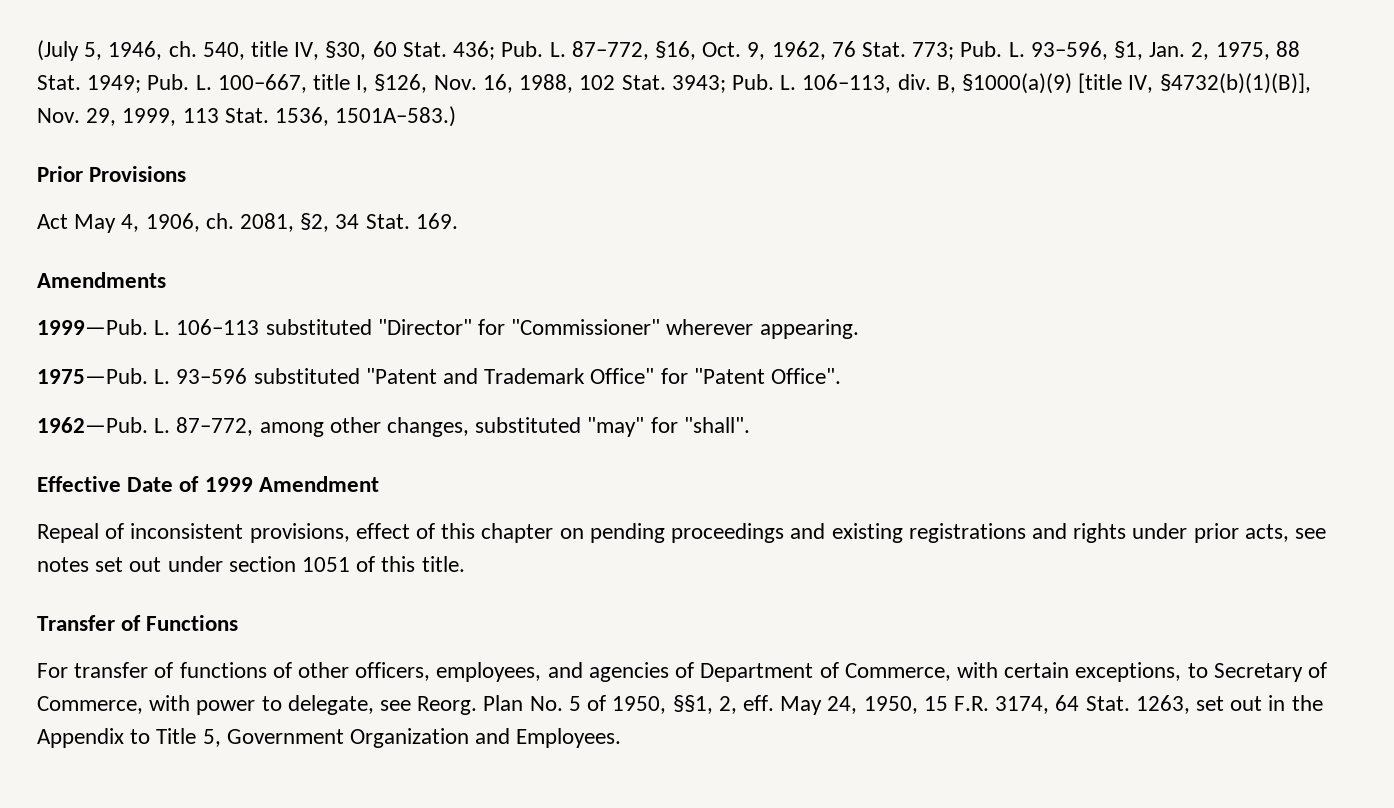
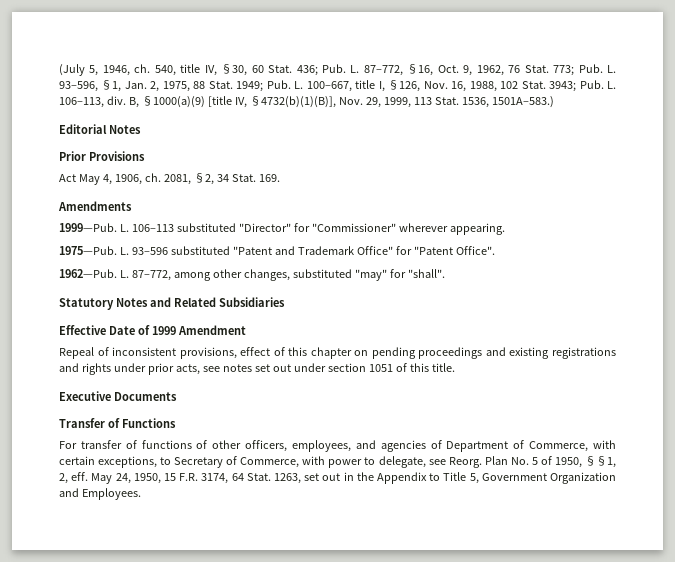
(457, 116) none -> [59,124,141,134] // Editorial Notes
(750, 425) none -> [59,297,285,310] // Statutory Notes and Related Subsidiaries
(465, 564) none -> [59,391,177,401] // Executive Documents

